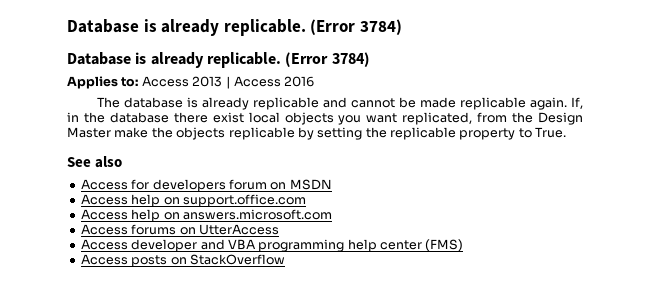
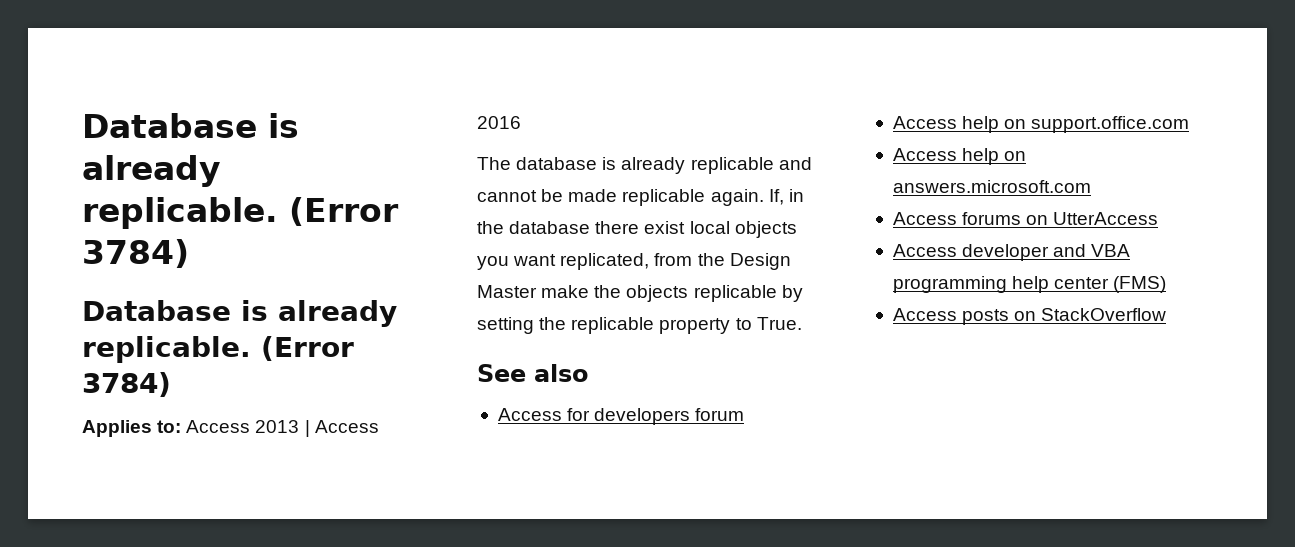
[270,179,332,190] on MSDN -> (745, 414) none

